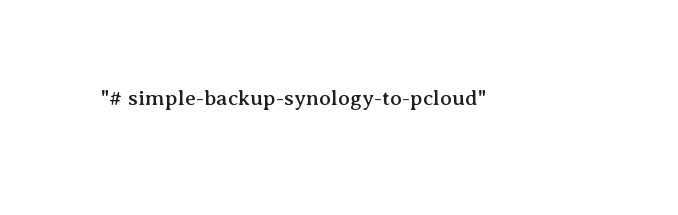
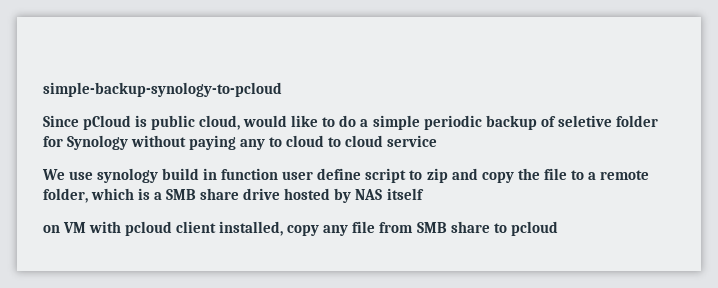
[101,90,486,110] "# simple-backup-synology-to-pcloud" -> [43,82,282,97] [43,115,658,130] [43,135,438,150] [42,168,649,183] [43,188,424,203] [43,221,558,236] simple-backup-synology-to-pcloud // Since pCloud is public cloud, would like to do a simple periodic backup of seletive folder for Synology without paying any to cloud to cloud service // We use synology build in function user define script to zip and copy the file to a remote folder, which is a SMB share drive hosted by NAS itself // on VM with pcloud client installed, copy any file from SMB share to pcloud

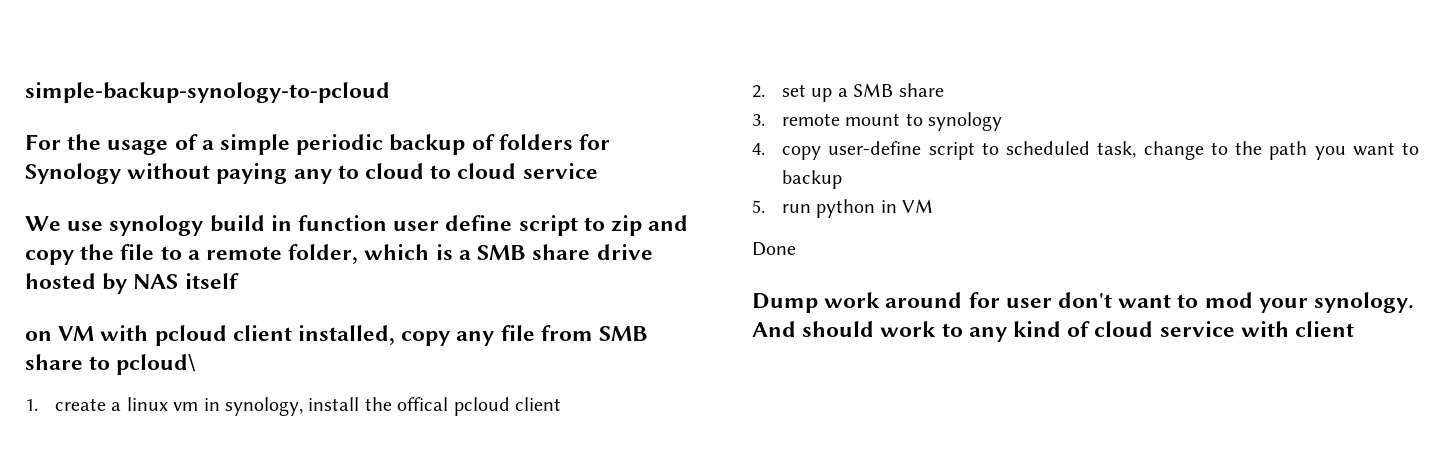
[43,115,357,130] Since pCloud is public cloud, would like to do -> [25,134,198,155] For the usage of
[557,115,658,127] seletive folder -> [498,134,573,150] folders
[510,221,558,236] pcloud -> [116,354,197,375] [25,397,562,416] [752,83,944,102] [752,112,1003,131] [752,141,1420,160] [782,170,843,189] [752,199,934,218] [752,242,796,256] [752,292,1415,313] [752,321,1355,342] pcloud\ // 1. create a linux vm in synology, install the offical pcloud client // 2. set up a SMB share // 3. remote mount to synology // 4. copy user-define script to scheduled task, change to the path you want to backup // 5. run python in VM // Done // Dump work around for user don't want to mod your synology. And should work to any kind of cloud service with client

